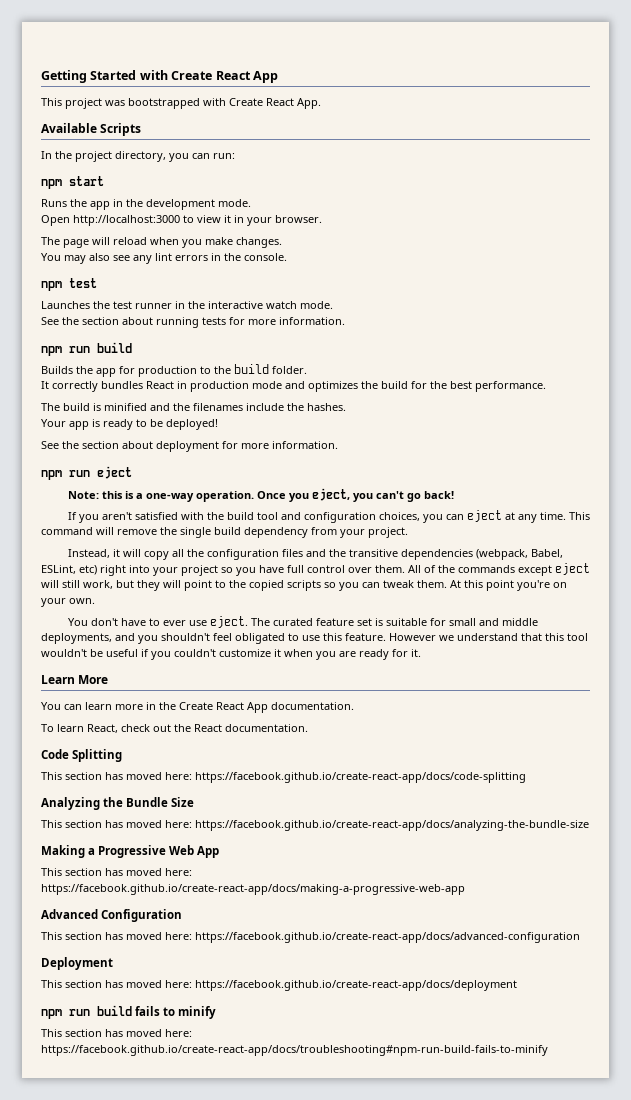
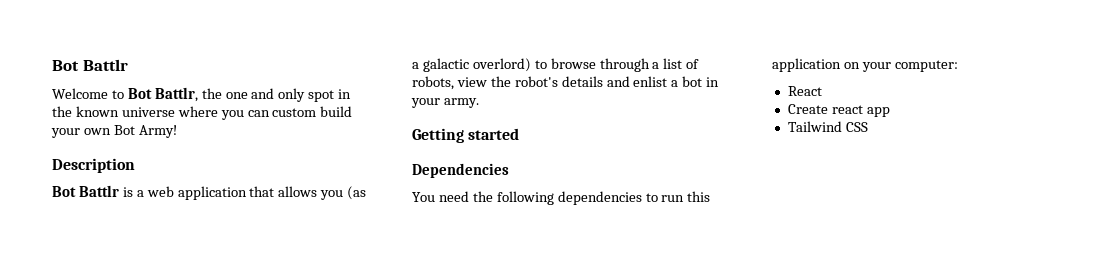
[41,70,278,83] [41,98,321,109] [41,123,142,136] [41,151,235,162] [41,176,104,189] [41,199,251,210] [41,215,322,226] [41,237,282,248] [41,253,287,264] [41,278,97,291] [41,301,333,309] [41,317,345,328] [41,342,132,356] [41,364,307,377] [41,381,546,392] [41,403,346,411] [41,419,218,430] [41,441,338,452] [41,466,132,480] [67,488,454,502] [67,510,590,523] [41,527,408,538] [67,549,563,560] [41,563,590,576] [41,580,567,591] [41,598,95,607] [67,616,538,628] [41,633,588,644] [41,649,421,660] [41,675,109,684] [41,702,354,713] [41,724,308,733] [41,749,123,762] [41,772,526,783] [41,797,195,810] [41,820,589,831] [41,845,220,858] [41,868,192,876] [41,884,465,895] [41,909,183,922] [41,932,580,943] [41,957,113,970] [41,980,517,991] [41,1005,217,1019] [41,1029,192,1037] [41,1045,548,1056] Getting Started with Create React App // This project was bootstrapped with Create React App. // Available Scripts // In the project directory, you can run: // npm start // Runs the app in the development mode. // Open http://localhost:3000 to view it in your browser. // The page will reload when you make changes. // You may also see any lint errors in the console. // npm test // Launches the test runner in the interactive watch mode. // See the section about running tests for more information. // npm run build // Builds the app for production to the build folder. // It correctly bundles React in production mode and optimizes the build for the best performance. // The build is minified and the filenames include the hashes. // Your app is ready to be deployed! // See the section about deployment for more information. // npm run eject // Note: this is a one-way operation. Once you eject, you can't go back! // If you aren't satisfied with the build tool and configuration choices, you can eject at any time. This command will remove the single build dependency from your project. // Instead, it will copy all the configuration files and the transitive dependencies (webpack, Babel, ESLint, etc) right into your project so you have full control over them. All of the commands except eject will still work, but they will point to the copied scripts so you can tweak them. At this point you're on your own. // You don't have to ever use eject. The curated feature set is suitable for small and middle deployments, and you shouldn't feel obligated to use this feature. However we understand that this tool wouldn't be useful if you couldn't customize it when you are ready for it. // Learn More // You can learn more in the Create React App documentation. // To learn React, check out the React documentation. // Code Splitting // This section has moved here: https://facebook.github.io/create-react-app/docs/code-splitting // Analyzing the Bundle Size // This section has moved here: https://facebook.github.io/create-react-app/docs/analyzing-the-bundle-size // Making a Progressive Web App // This section has moved here: https://facebook.github.io/create-react-app/docs/making-a-progressive-web-app // Advanced Configuration // This section has moved here: https://facebook.github.io/create-react-app/docs/advanced-configuration // Deployment // This section has moved here: https://facebook.github.io/create-react-app/docs/deployment // npm run build fails to minify // This section has moved here: https://facebook.github.io/create-react-app/docs/troubleshooting#npm-run-build-fails-to-minify -> [52,59,128,71] [52,87,352,102] [52,106,353,120] [51,125,177,138] [52,158,135,173] [52,185,367,200] [412,58,700,72] [412,76,720,90] [411,98,479,108] [412,128,520,143] [412,163,509,178] [412,191,711,205] [772,58,958,72] [787,86,822,96] [787,104,890,117] [787,121,868,132] Bot Battlr // Welcome to Bot Battlr, the one and only spot in the known universe where you can custom build your own Bot Army! // Description // Bot Battlr is a web application that allows you (as a galactic overlord) to browse through a list of robots, view the robot's details and enlist a bot in your army. // Getting started // Dependencies // You need the following dependencies to run this application on your computer: // React // Create react app // Tailwind CSS

